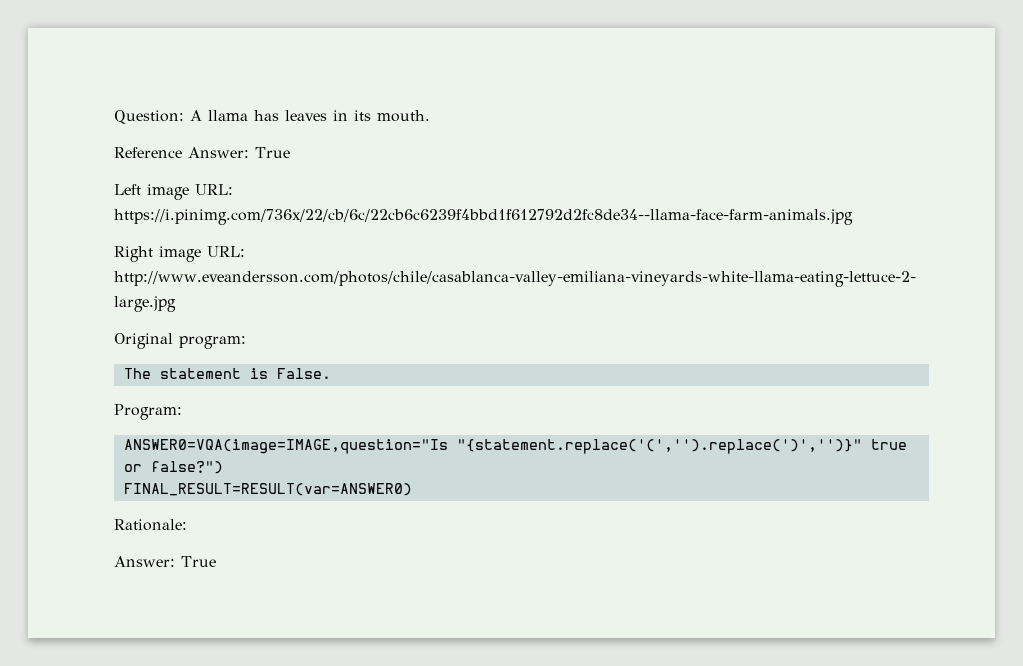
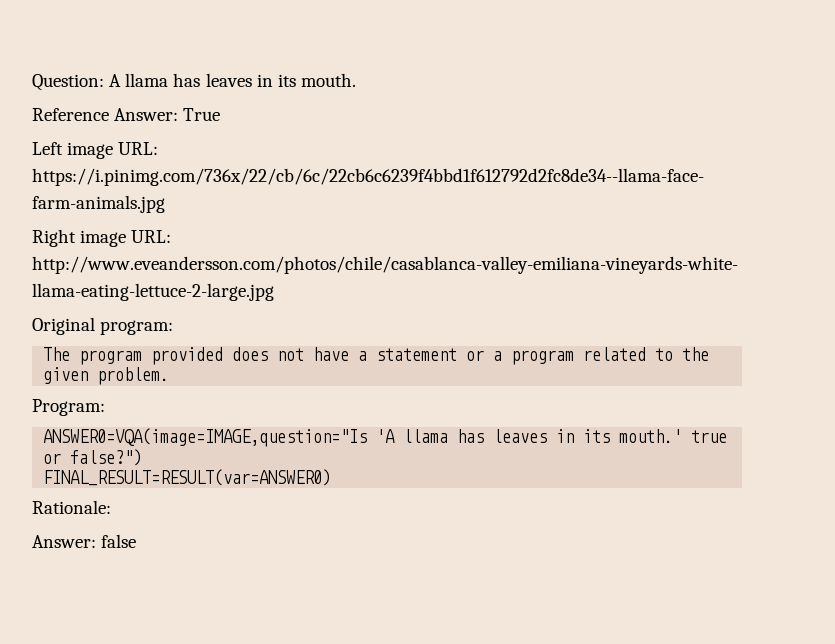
[159,368,331,379] [114,404,182,420] [123,439,862,454] statement is False. // Program: // ANSWER0=VQA(image=IMAGE,question="Is "{statement.replace('(','').replace(')','')}" -> [79,347,710,365] [43,367,170,385] [32,399,105,416] [43,428,683,447] program provided does not have a statement or a program related to the given problem. // Program: // ANSWER0=VQA(image=IMAGE,question="Is 'A llama has leaves in its mouth.'
[181,556,216,567] True -> [101,534,137,548] false

